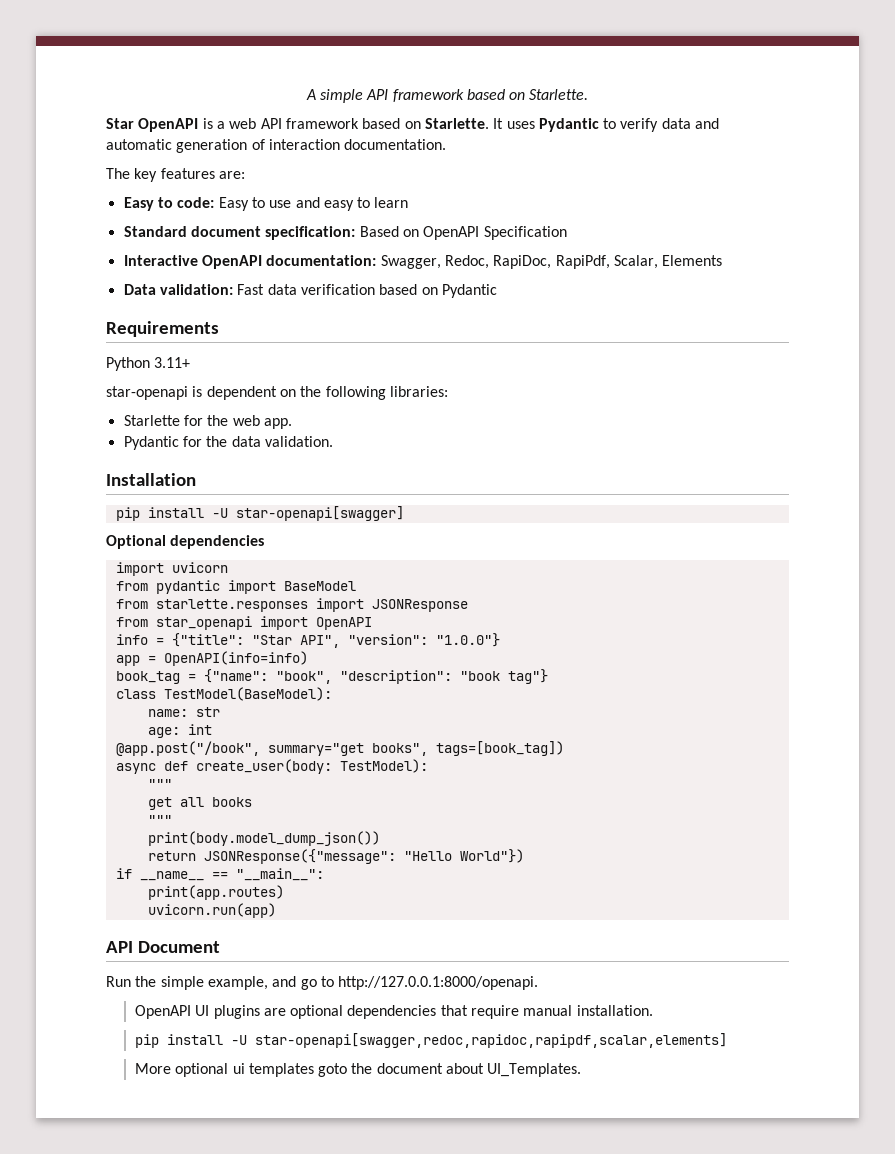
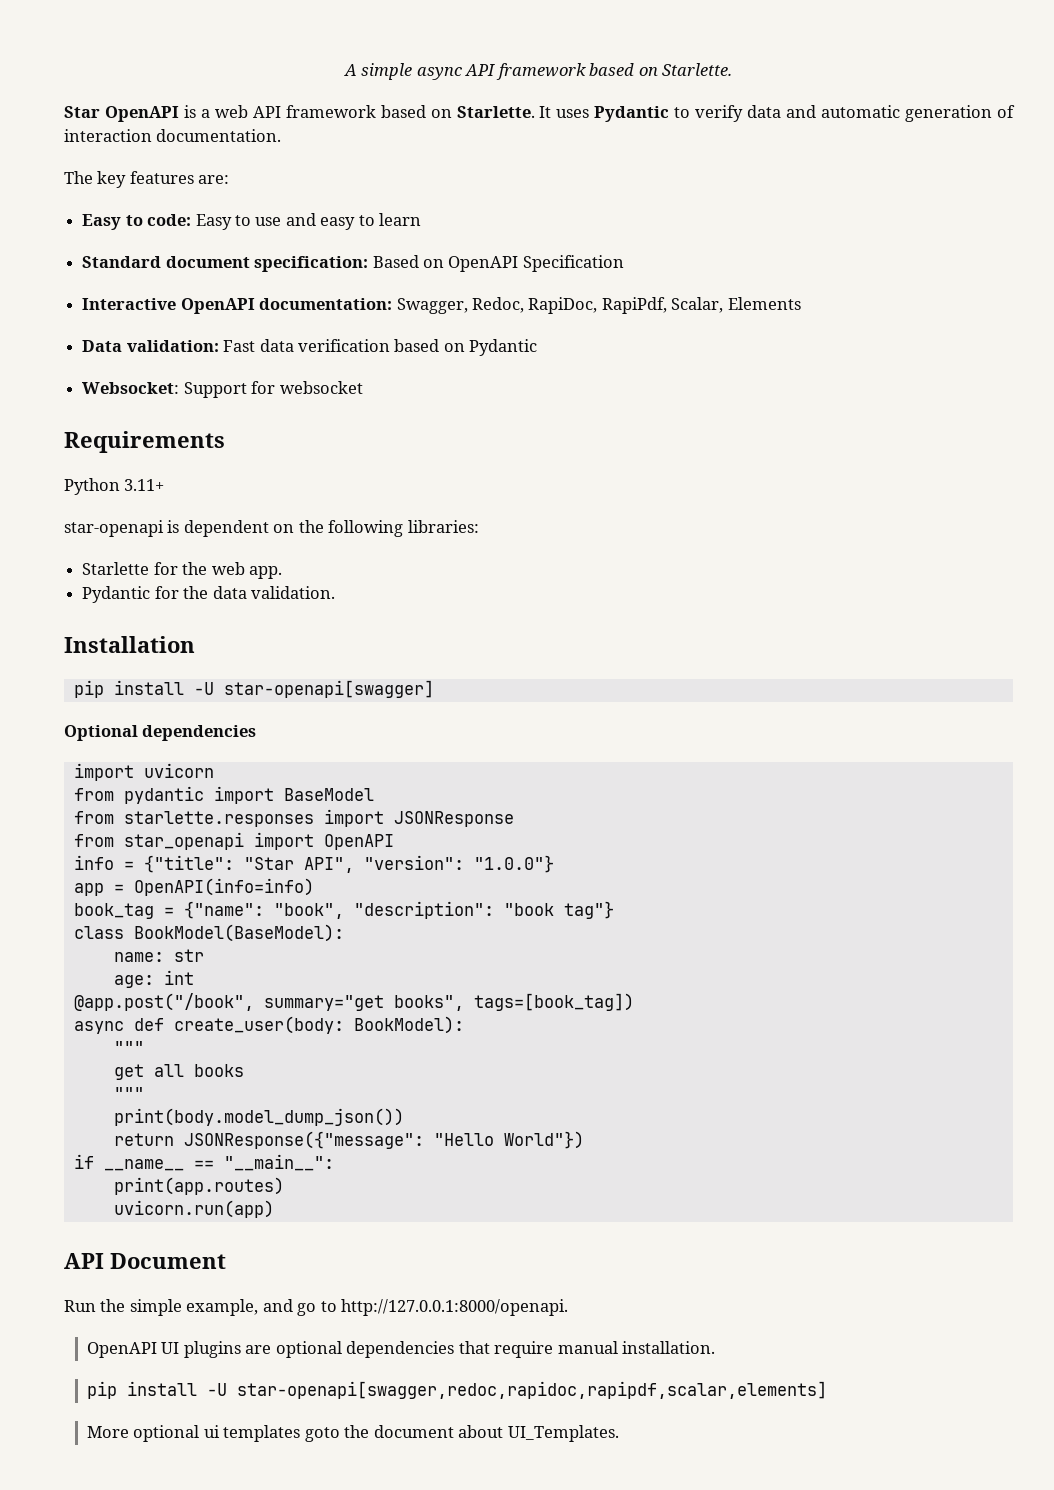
(363, 96) none -> [416,67,463,80] async
(497, 291) none -> [82,381,363,398] // Websocket: Support for websocket
[163,687,332,701] TestModel(BaseModel): -> [133,924,344,942] BookModel(BaseModel):
[339,759,428,773] TestModel): -> [353,1016,464,1034] BookModel):

